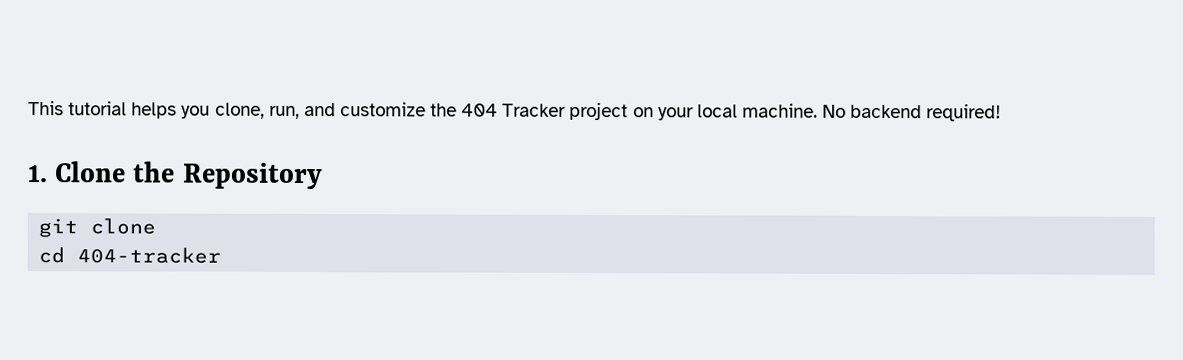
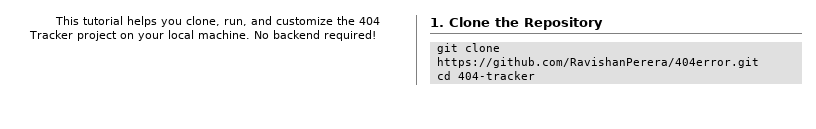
(157, 226) none -> [436,57,759,68] https://github.com/RavishanPerera/404error.git

